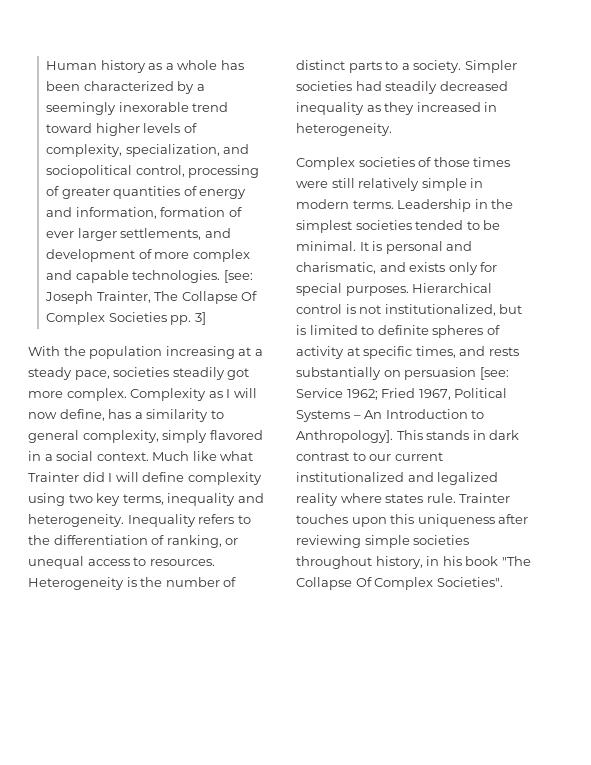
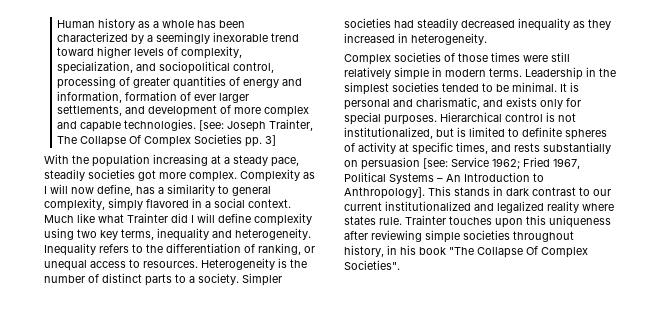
[113,367,225,380] societies steadily -> [44,169,135,181] steadily societies

